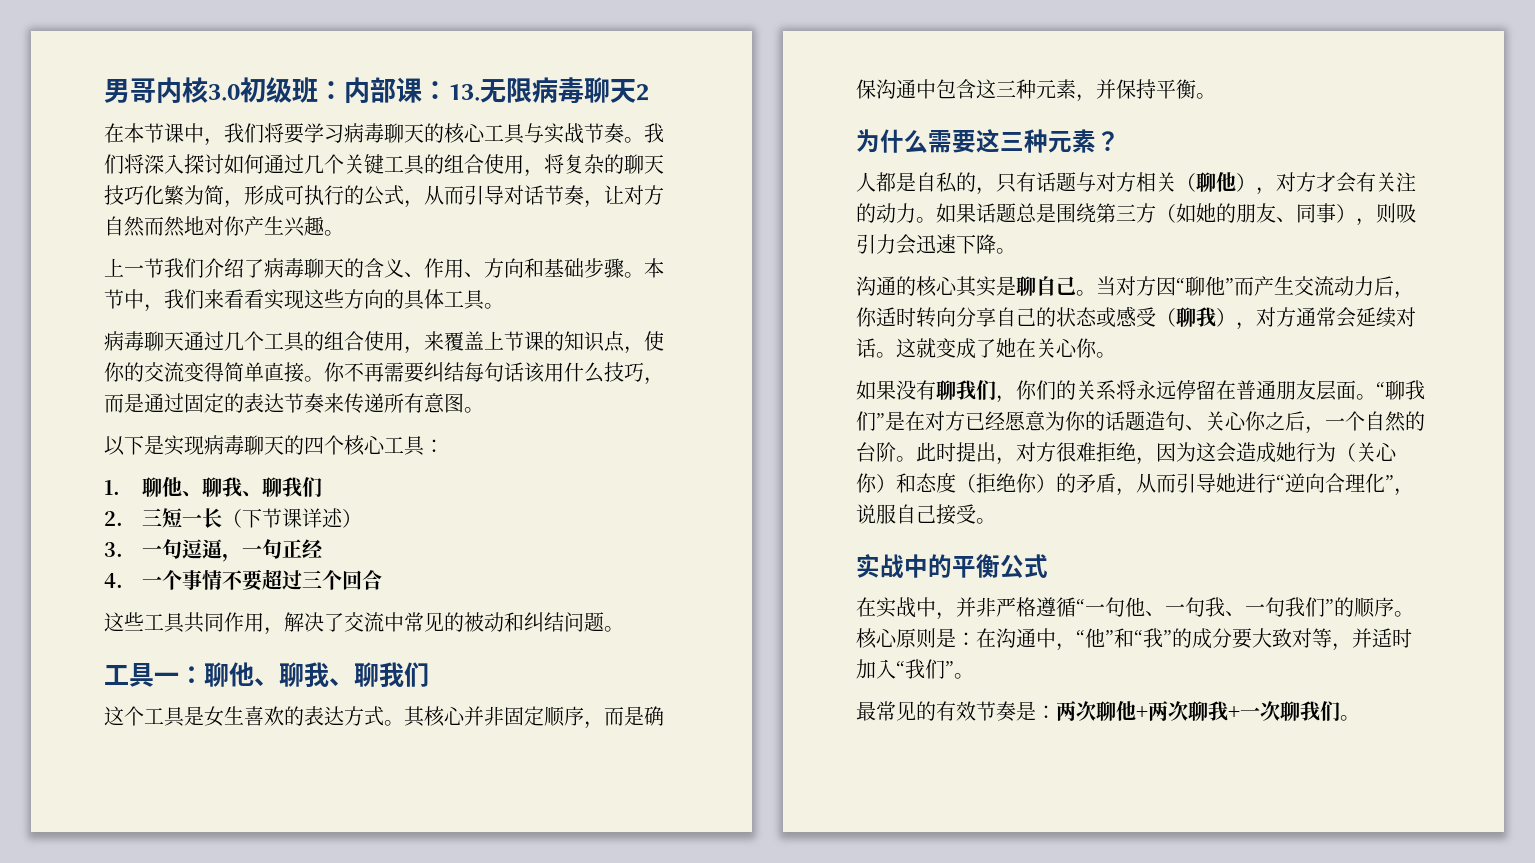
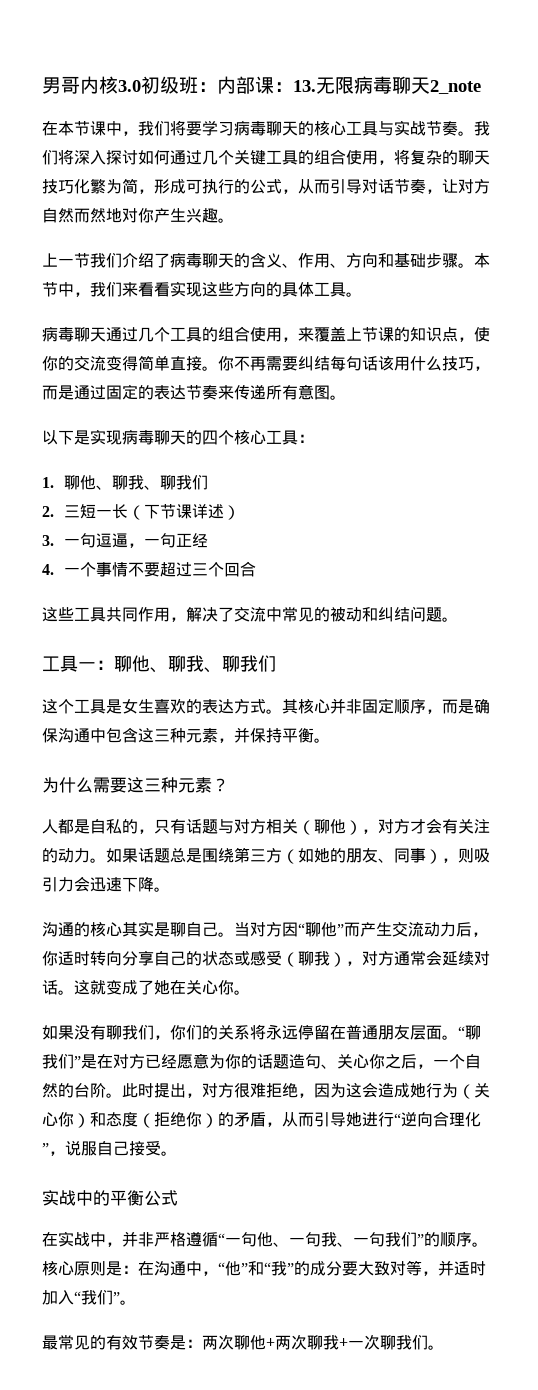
[636,84,649,101] 2 -> [430,80,481,94] 2_note

